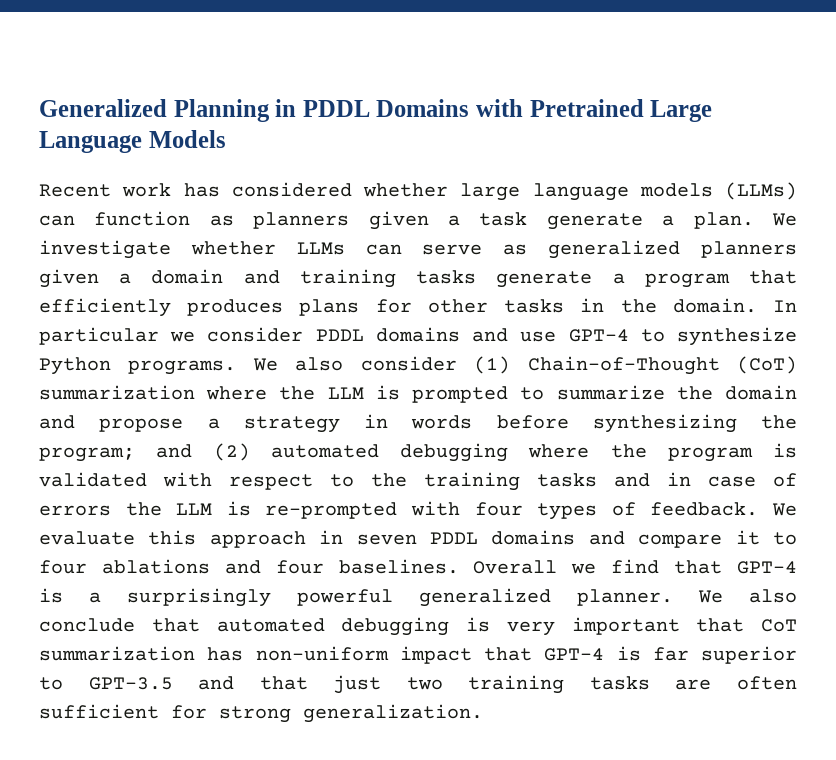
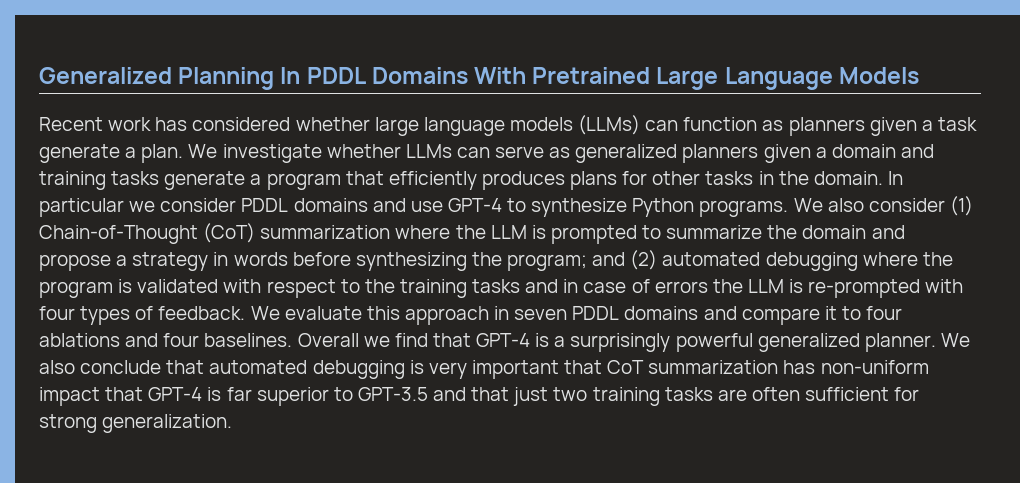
[275,99,297,117] in -> [280,67,301,84] In
[476,99,524,117] with -> [474,67,527,84] With

